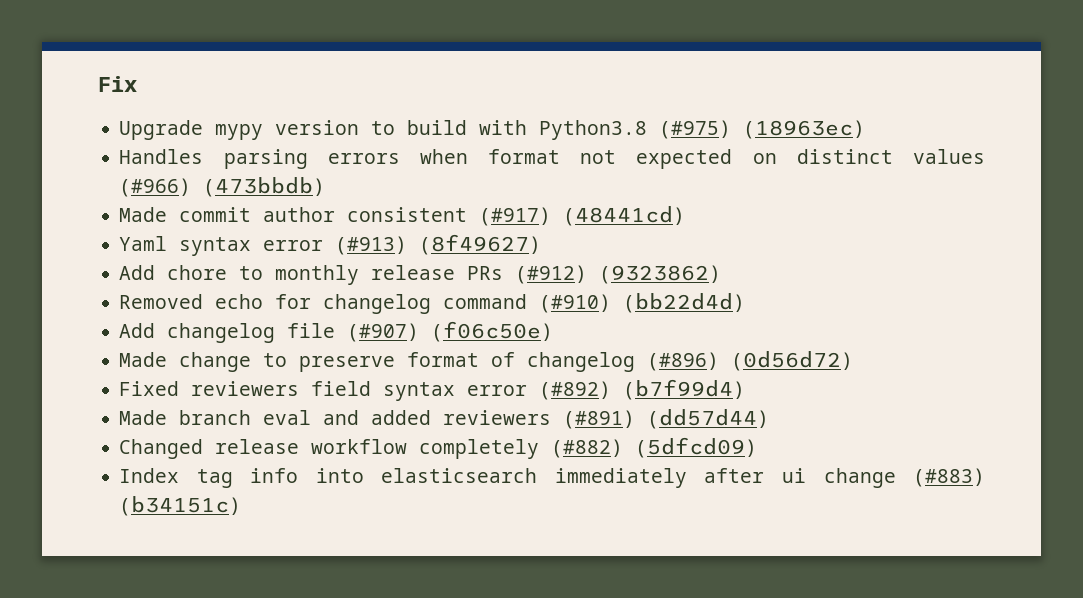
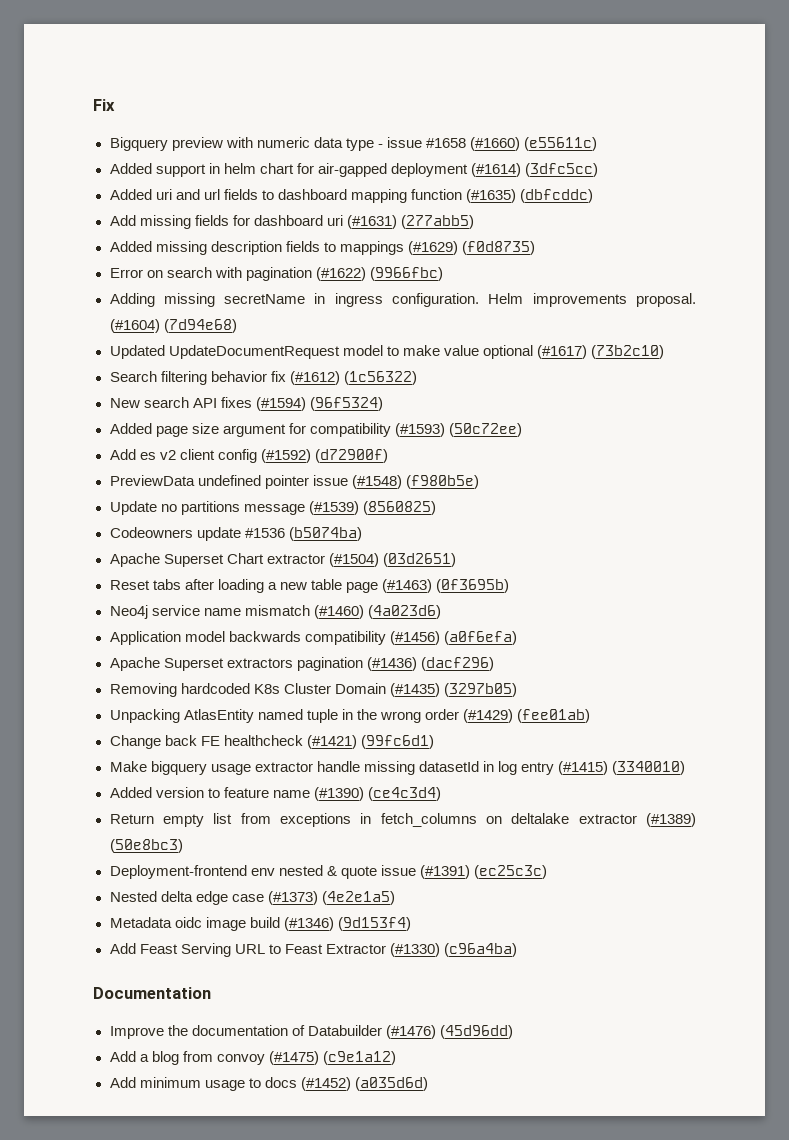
[119,120,866,140] [119,149,985,169] [119,177,326,197] [119,206,686,226] [119,234,542,256] [119,265,722,285] [119,293,746,314] [119,321,554,343] [119,351,854,372] [119,379,746,401] [119,409,770,429] [119,437,758,459] [119,468,986,488] [119,496,242,516] Upgrade mypy version to build with Python3.8 (#975) (18963ec) // Handles parsing errors when format not expected on distinct values (#966) (473bbdb) // Made commit author consistent (#917) (48441cd) // Yaml syntax error (#913) (8f49627) // Add chore to monthly release PRs (#912) (9323862) // Removed echo for changelog command (#910) (bb22d4d) // Add changelog file (#907) (f06c50e) // Made change to preserve format of changelog (#896) (0d56d72) // Fixed reviewers field syntax error (#892) (b7f99d4) // Made branch eval and added reviewers (#891) (dd57d44) // Changed release workflow completely (#882) (5dfcd09) // Index tag info into elasticsearch immediately after ui change (#883) (b34151c) -> [109,137,598,151] [109,163,598,177] [109,189,593,203] [109,215,474,229] [109,241,535,255] [109,267,443,281] [109,293,696,307] [109,319,237,333] [109,345,664,359] [109,371,417,385] [109,397,383,411] [109,423,522,437] [109,449,388,463] [109,475,479,489] [109,501,436,515] [109,527,362,541] [109,553,456,567] [109,579,509,593] [109,605,441,619] [109,631,517,645] [109,657,494,671] [109,683,517,697] [109,709,590,723] [109,735,434,749] [109,761,686,775] [109,787,441,801] [109,813,697,827] [109,839,183,853] [109,865,547,879] [109,891,395,905] [109,917,411,931] [109,943,517,957] [93,987,211,999] [109,1025,513,1039] [109,1051,396,1065] [109,1077,428,1091] Bigquery preview with numeric data type - issue #1658 (#1660) (e55611c) // Added support in helm chart for air-gapped deployment (#1614) (3dfc5cc) // Added uri and url fields to dashboard mapping function (#1635) (dbfcddc) // Add missing fields for dashboard uri (#1631) (277abb5) // Added missing description fields to mappings (#1629) (f0d8735) // Error on search with pagination (#1622) (9966fbc) // Adding missing secretName in ingress configuration. Helm improvements proposal. (#1604) (7d94e68) // Updated UpdateDocumentRequest model to make value optional (#1617) (73b2c10) // Search filtering behavior fix (#1612) (1c56322) // New search API fixes (#1594) (96f5324) // Added page size argument for compatibility (#1593) (50c72ee) // Add es v2 client config (#1592) (d72900f) // PreviewData undefined pointer issue (#1548) (f980b5e) // Update no partitions message (#1539) (8560825) // Codeowners update #1536 (b5074ba) // Apache Superset Chart extractor (#1504) (03d2651) // Reset tabs after loading a new table page (#1463) (0f3695b) // Neo4j service name mismatch (#1460) (4a023d6) // Application model backwards compatibility (#1456) (a0f6efa) // Apache Superset extractors pagination (#1436) (dacf296) // Removing hardcoded K8s Cluster Domain (#1435) (3297b05) // Unpacking AtlasEntity named tuple in the wrong order (#1429) (fee01ab) // Change back FE healthcheck (#1421) (99fc6d1) // Make bigquery usage extractor handle missing datasetId in log entry (#1415) (3340010) // Added version to feature name (#1390) (ce4c3d4) // Return empty list from exceptions in fetch_columns on deltalake extractor (#1389) (50e8bc3) // Deployment-frontend env nested & quote issue (#1391) (ec25c3c) // Nested delta edge case (#1373) (4e2e1a5) // Metadata oidc image build (#1346) (9d153f4) // Add Feast Serving URL to Feast Extractor (#1330) (c96a4ba) // Documentation // Improve the documentation of Databuilder (#1476) (45d96dd) // Add a blog from convoy (#1475) (c9e1a12) // Add minimum usage to docs (#1452) (a035d6d)

